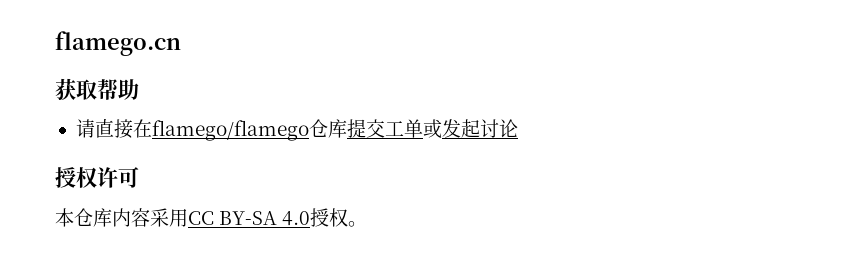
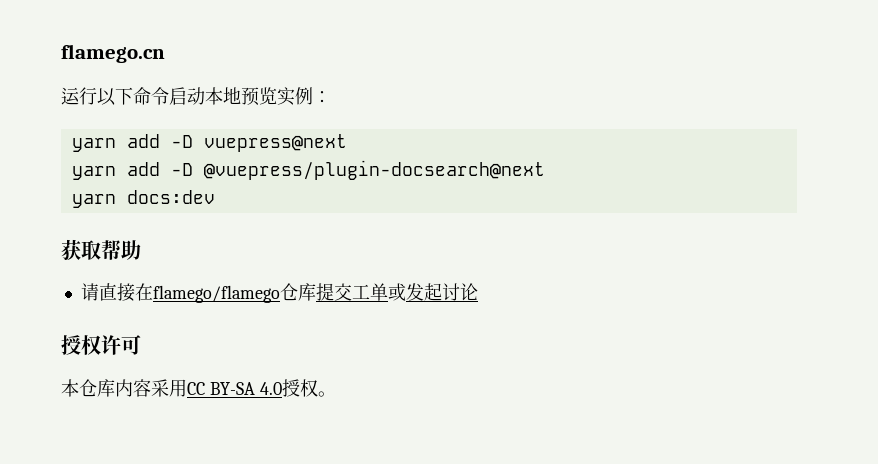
(181, 43) none -> [61,87,331,106] [71,134,347,152] [71,160,545,180] [71,190,215,208] // 运行以下命令启动本地预览实例： // yarn add -D vuepress@next // yarn add -D @vuepress/plugin-docsearch@next // yarn docs:dev

